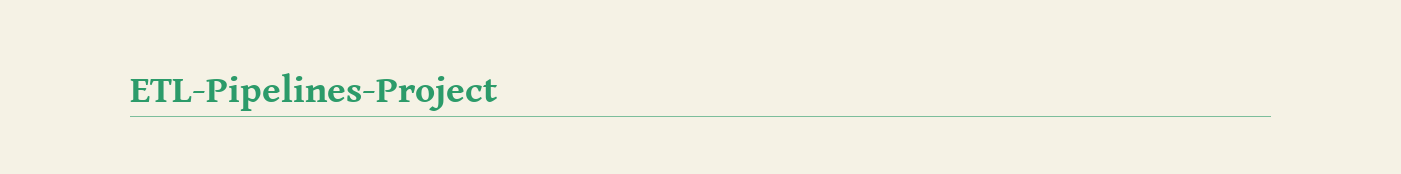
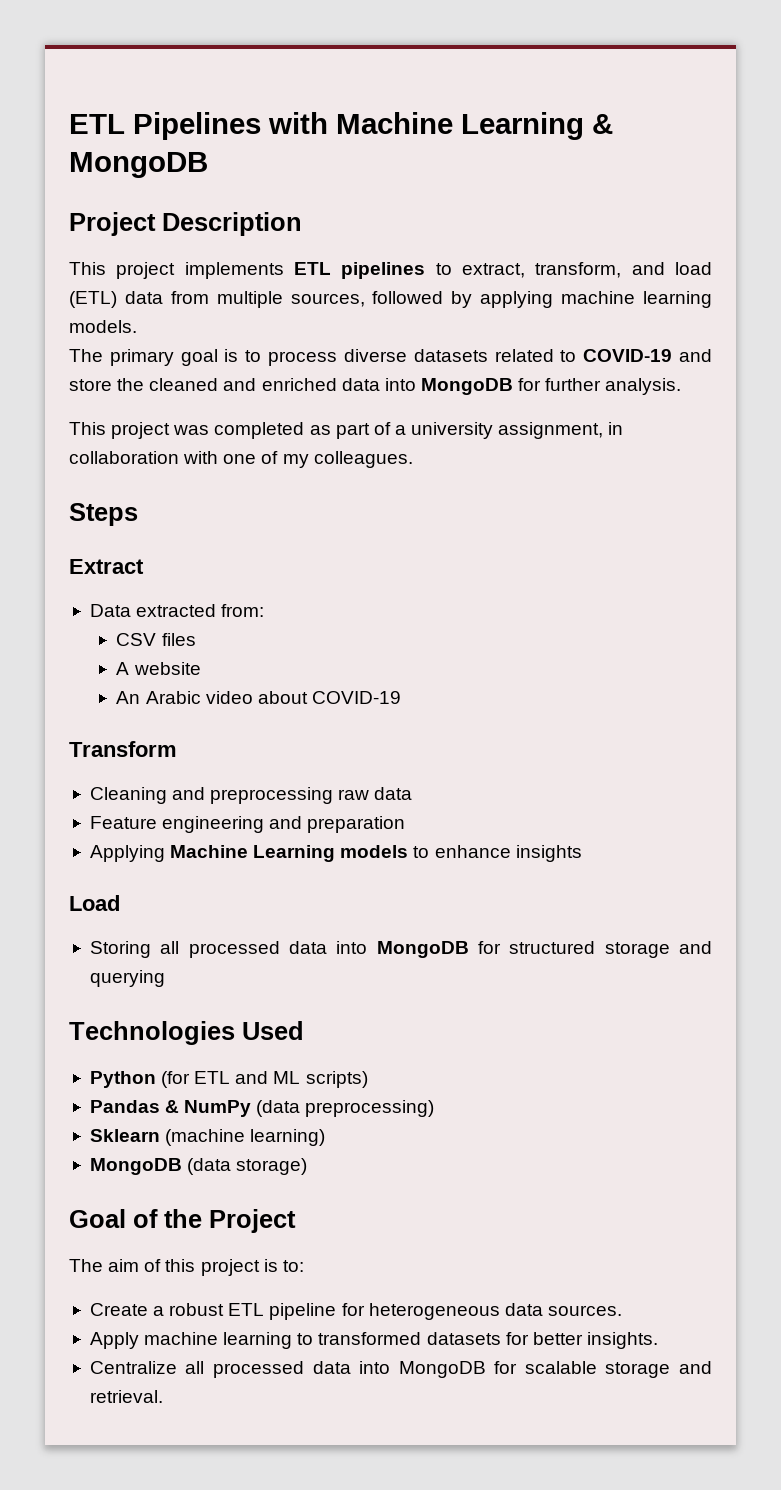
[130,73,498,111] ETL-Pipelines-Project -> [69,112,613,140] [69,152,208,178] [69,212,302,236] [69,262,712,279] [69,291,713,308] [69,320,137,333] [69,349,713,366] [69,378,682,395] [69,422,624,439] [69,451,413,468] [69,503,138,526] [69,559,144,574] [89,604,265,617] [116,633,196,646] [116,662,201,675] [116,691,401,704] [69,741,177,757] [89,787,413,804] [89,816,406,833] [89,845,582,862] [69,895,120,911] [89,941,712,958] [89,970,165,987] [69,1021,304,1045] [89,1071,368,1088] [89,1100,435,1117] [89,1129,326,1146] [89,1158,308,1175] [69,1209,296,1233] [69,1259,304,1276] [89,1303,622,1320] [89,1332,658,1349] [89,1361,713,1378] [89,1390,163,1403] ETL Pipelines with Machine Learning & MongoDB // Project Description // This project implements ETL pipelines to extract, transform, and load (ETL) data from multiple sources, followed by applying machine learning models. // The primary goal is to process diverse datasets related to COVID-19 and store the cleaned and enriched data into MongoDB for further analysis. // This project was completed as part of a university assignment, in collaboration with one of my colleagues. // Steps // Extract // Data extracted from: // CSV files // A website // An Arabic video about COVID-19 // Transform // Cleaning and preprocessing raw data // Feature engineering and preparation // Applying Machine Learning models to enhance insights // Load // Storing all processed data into MongoDB for structured storage and querying // Technologies Used // Python (for ETL and ML scripts) // Pandas & NumPy (data preprocessing) // Sklearn (machine learning) // MongoDB (data storage) // Goal of the Project // The aim of this project is to: // Create a robust ETL pipeline for heterogeneous data sources. // Apply machine learning to transformed datasets for better insights. // Centralize all processed data into MongoDB for scalable storage and retrieval.

